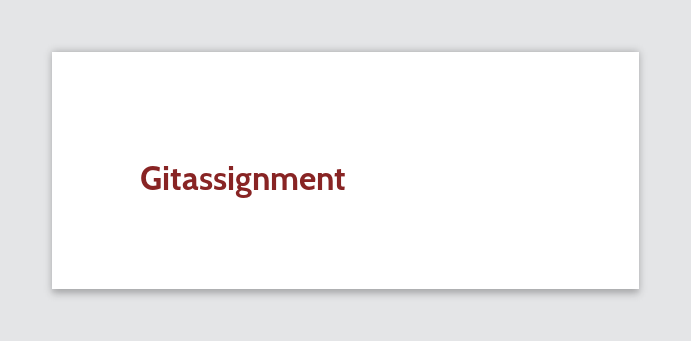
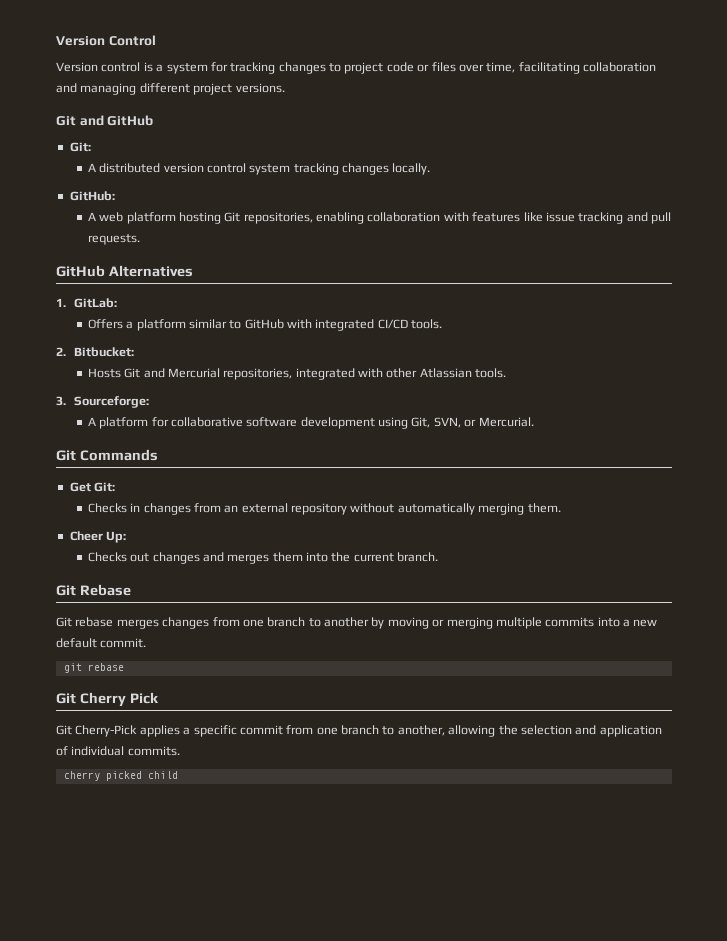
[140,166,346,198] Gitassignment -> [56,35,156,46] [56,62,656,74] [56,83,285,95] [56,115,154,126] [69,142,91,152] [87,163,431,175] [69,191,115,201] [87,212,672,224] [87,234,140,245] [56,265,193,277] [56,298,118,308] [87,319,443,331] [56,347,135,357] [87,368,507,380] [56,396,150,408] [87,417,534,429] [56,449,158,461] [69,482,116,492] [87,503,561,515] [69,531,127,543] [87,552,439,564] [56,584,131,596] [56,617,658,629] [56,638,147,648] [63,663,124,673] [56,692,159,707] [56,725,662,737] [56,746,180,756] [63,771,178,781] Version Control // Version control is a system for tracking changes to project code or files over time, facilitating collaboration and managing different project versions. // Git and GitHub // Git: // A distributed version control system tracking changes locally. // GitHub: // A web platform hosting Git repositories, enabling collaboration with features like issue tracking and pull requests. // GitHub Alternatives // 1. GitLab: // Offers a platform similar to GitHub with integrated CI/CD tools. // 2. Bitbucket: // Hosts Git and Mercurial repositories, integrated with other Atlassian tools. // 3. Sourceforge: // A platform for collaborative software development using Git, SVN, or Mercurial. // Git Commands // Get Git: // Checks in changes from an external repository without automatically merging them. // Cheer Up: // Checks out changes and merges them into the current branch. // Git Rebase // Git rebase merges changes from one branch to another by moving or merging multiple commits into a new default commit. // git rebase // Git Cherry Pick // Git Cherry-Pick applies a specific commit from one branch to another, allowing the selection and application of individual commits. // cherry picked child

